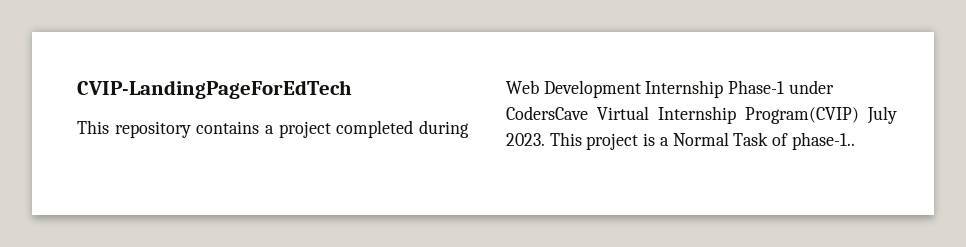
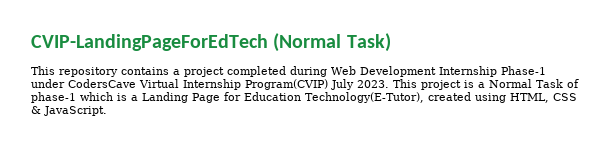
(352, 89) none -> [273,33,391,52] (Normal Task)
[791,132,855,150] phase-1.. -> [31,92,577,103] [31,106,107,116] phase-1 which is a Landing Page for Education Technology(E-Tutor), created using HTML, CSS & JavaScript.

